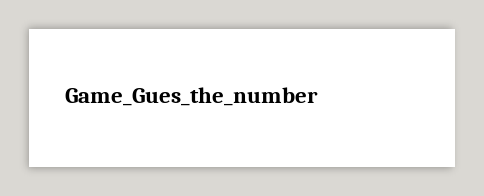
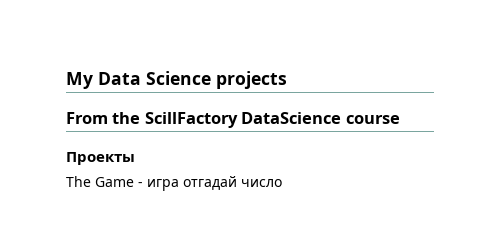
[65,87,318,106] Game_Gues_the_number -> [66,71,287,89] [66,112,400,128] [66,152,135,165] [66,176,282,191] My Data Science projects // From the ScillFactory DataScience course // Проекты // The Game - игра отгадай число

